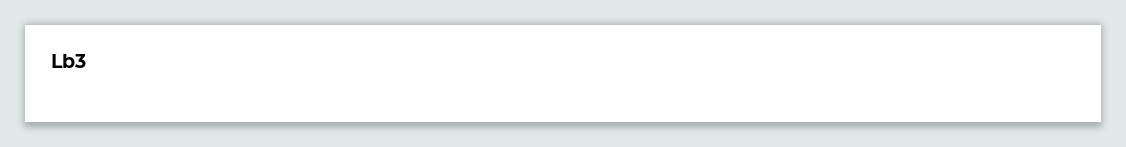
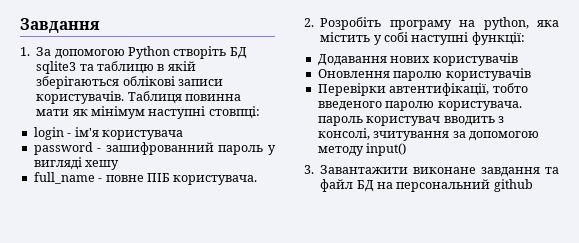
[51,54,86,68] Lb3 -> [20,18,100,33] [20,46,247,59] [36,61,196,74] [36,76,223,89] [36,91,241,104] [36,106,260,119] [33,127,183,140] [33,142,276,155] [33,157,120,170] [33,172,258,185] [304,17,559,30] [320,32,525,45] [317,53,518,66] [317,68,531,81] [317,83,528,96] [317,101,522,111] [317,116,504,126] [317,128,539,141] [317,143,407,156] [304,165,559,177] [320,179,533,192] Завдання // 1. За допомогою Python створіть БД sqlite3 та таблицю в якій зберігаються облікові записи користувачів. Таблиця повинна мати як мінімум наступні стовпці: // login - ім'я користувача // password - зашифрованний пароль у вигляді хешу // full_name - повне ПІБ користувача. // 2. Розробіть програму на python, яка містить у собі наступні функції: // Додавання нових користувачів // Оновлення паролю користувачів // Перевірки автентифікації, тобто введеного паролю користувача. пароль користувач вводить з консолі, зчитування за допомогою методу input() // 3. Завантажити виконане завдання та файл БД на персональний github

